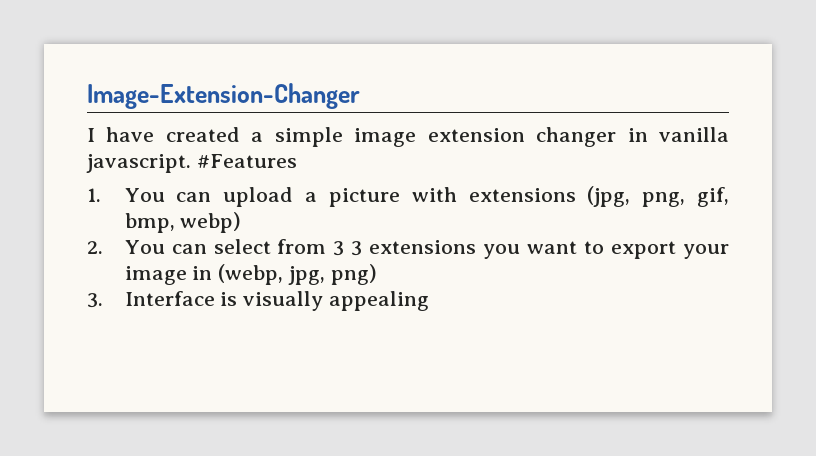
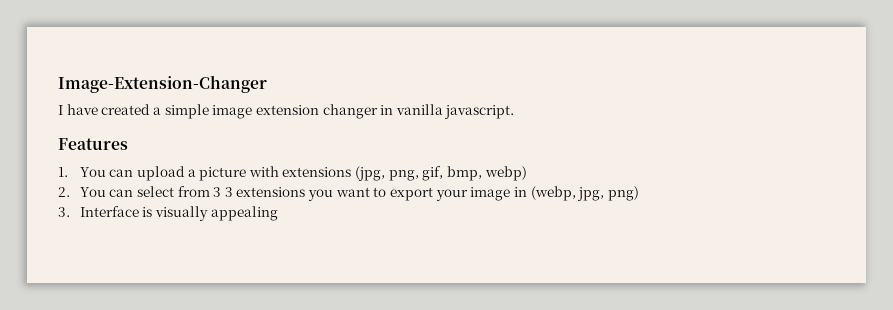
[196,154,297,168] #Features -> [58,138,128,150] // Features

